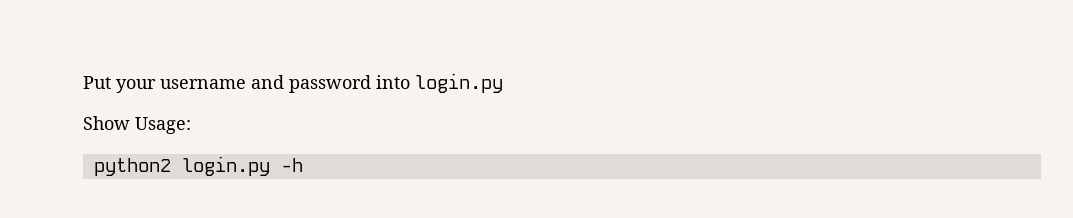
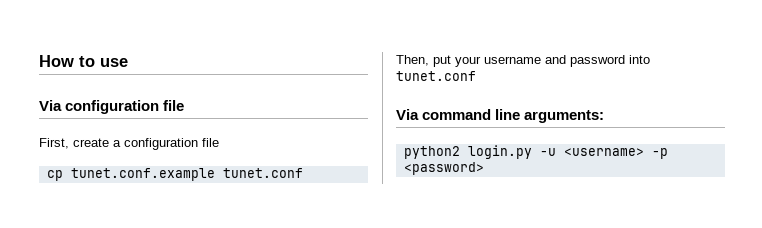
[83,76,111,89] Put -> [39,55,128,67] [39,100,185,114] [39,138,219,150] [46,168,303,181] [396,55,451,67] How to use // Via configuration file // First, create a configuration file // cp tunet.conf.example tunet.conf // Then, put
[415,73,503,93] [83,116,191,134] [93,156,303,176] login.py // Show Usage: // python2 login.py -h -> [396,71,476,81] [396,109,605,123] [403,145,668,159] [403,162,484,175] tunet.conf // Via command line arguments: // python2 login.py -u <username> -p <password>

